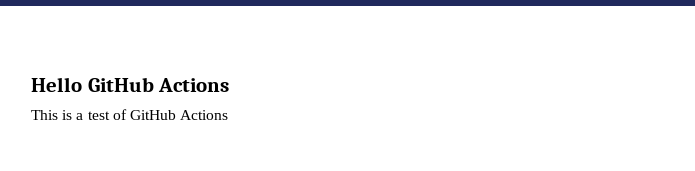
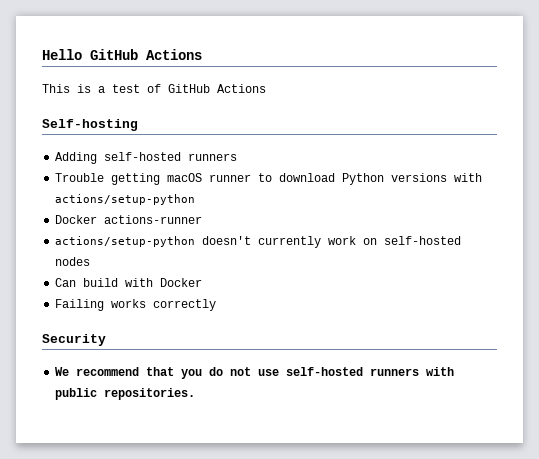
(229, 115) none -> [42,119,138,131] [55,152,238,164] [55,173,483,185] [55,194,196,205] [55,215,203,224] [55,236,462,248] [55,257,91,266] [55,278,203,287] [55,299,217,311] [42,334,106,346] [55,367,455,379] [55,388,196,400] // Self-hosting // Adding self-hosted runners // Trouble getting macOS runner to download Python versions with actions/setup-python // Docker actions-runner // actions/setup-python doesn't currently work on self-hosted nodes // Can build with Docker // Failing works correctly // Security // We recommend that you do not use self-hosted runners with public repositories.

